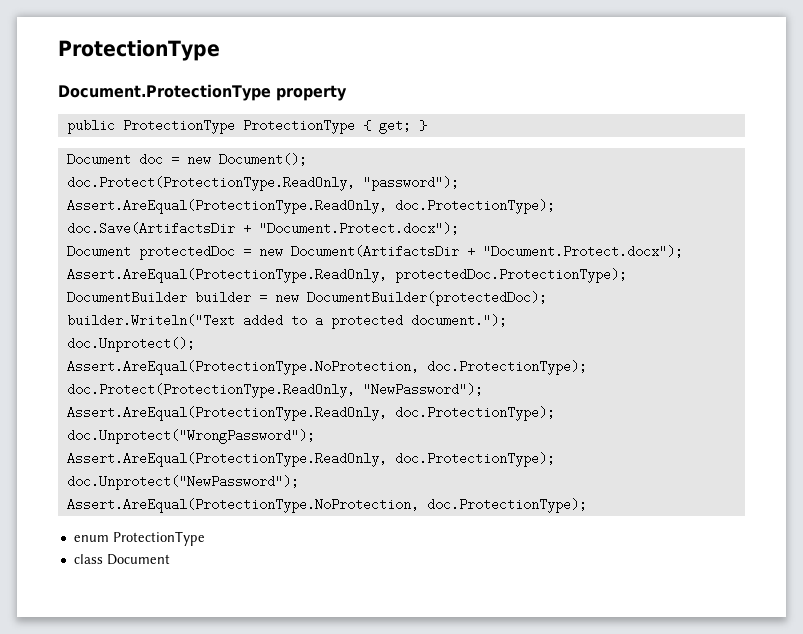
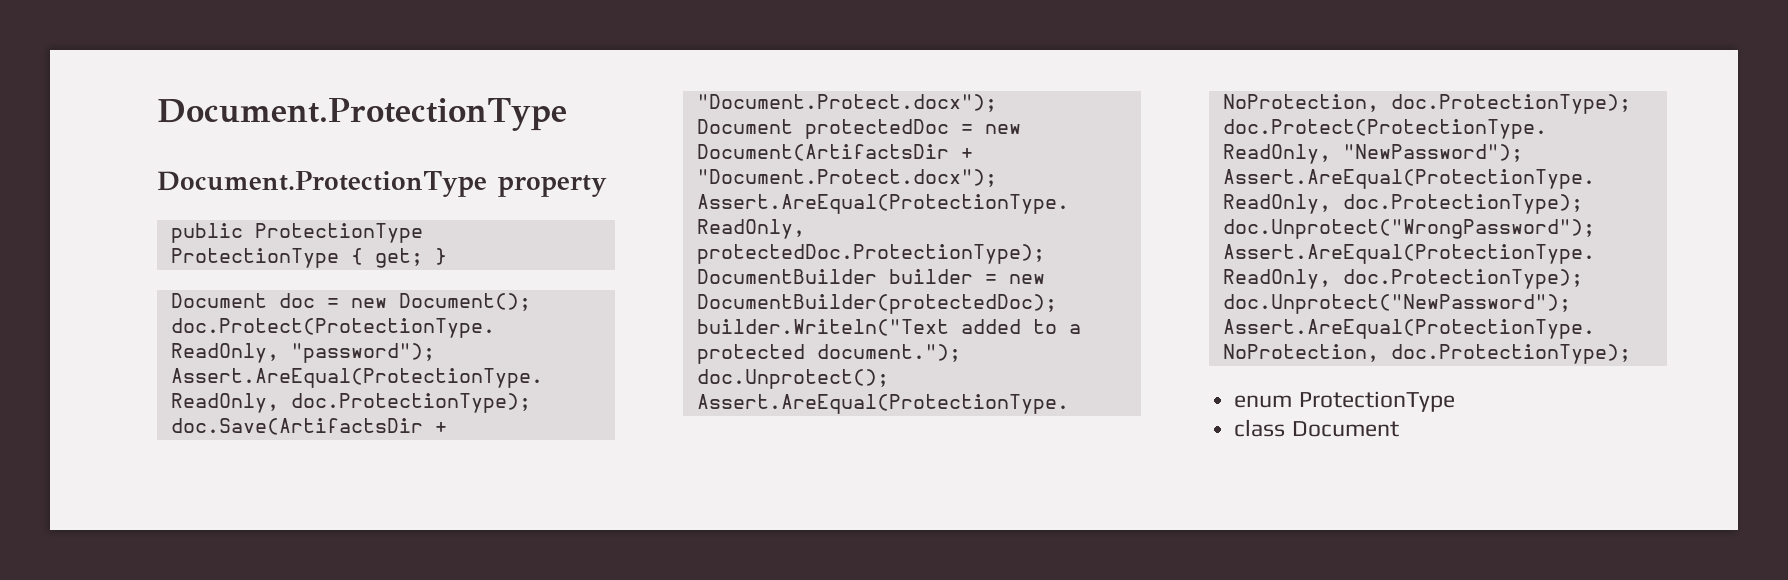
[58,40,220,61] ProtectionType -> [157,98,567,131] Document.ProtectionType

